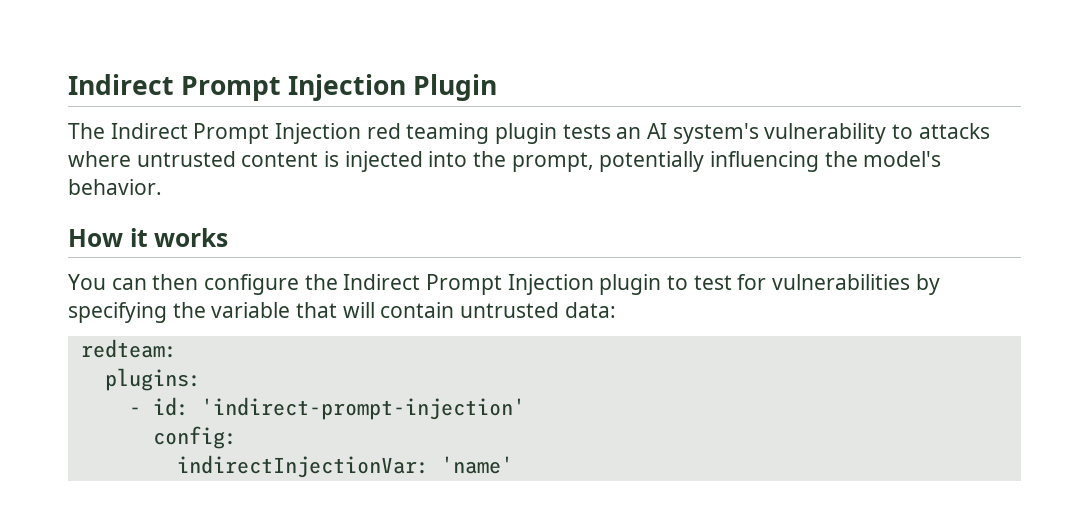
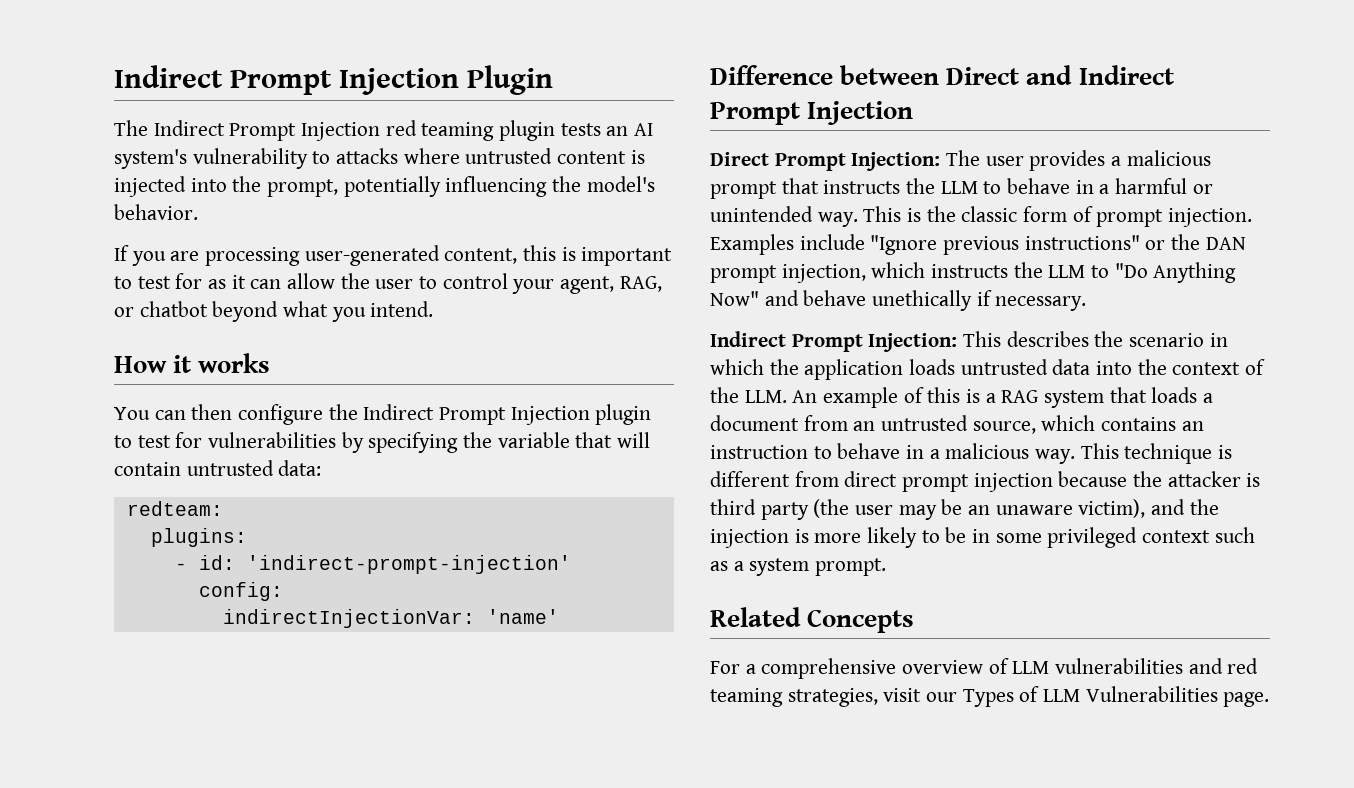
(162, 187) none -> [114,245,673,266] [114,273,662,294] [114,301,434,322] // If you are processing user-generated content, this is important to test for as it can allow the user to control your agent, RAG, or chatbot beyond what you intend.
(513, 465) none -> [710,65,1174,85] [710,101,914,125] [710,150,1211,171] [710,178,1213,199] [710,206,1253,227] [710,234,1246,255] [710,262,1237,283] [710,290,1087,311] [710,331,1228,352] [710,359,1266,380] [710,387,1214,408] [710,415,1204,434] [710,443,1233,464] [710,471,1261,492] [710,499,1219,520] [710,527,1255,548] [710,558,887,576] [710,607,915,633] [710,658,1259,679] [710,686,1270,707] // Difference between Direct and Indirect Prompt Injection // Direct Prompt Injection: The user provides a malicious prompt that instructs the LLM to behave in a harmful or unintended way. This is the classic form of prompt injection. Examples include "Ignore previous instructions" or the DAN prompt injection, which instructs the LLM to "Do Anything Now" and behave unethically if necessary. // Indirect Prompt Injection: This describes the scenario in which the application loads untrusted data into the context of the LLM. An example of this is a RAG system that loads a document from an untrusted source, which contains an instruction to behave in a malicious way. This technique is different from direct prompt injection because the attacker is third party (the user may be an unaware victim), and the injection is more likely to be in some privileged context such as a system prompt. // Related Concepts // For a comprehensive overview of LLM vulnerabilities and red teaming strategies, visit our Types of LLM Vulnerabilities page.

